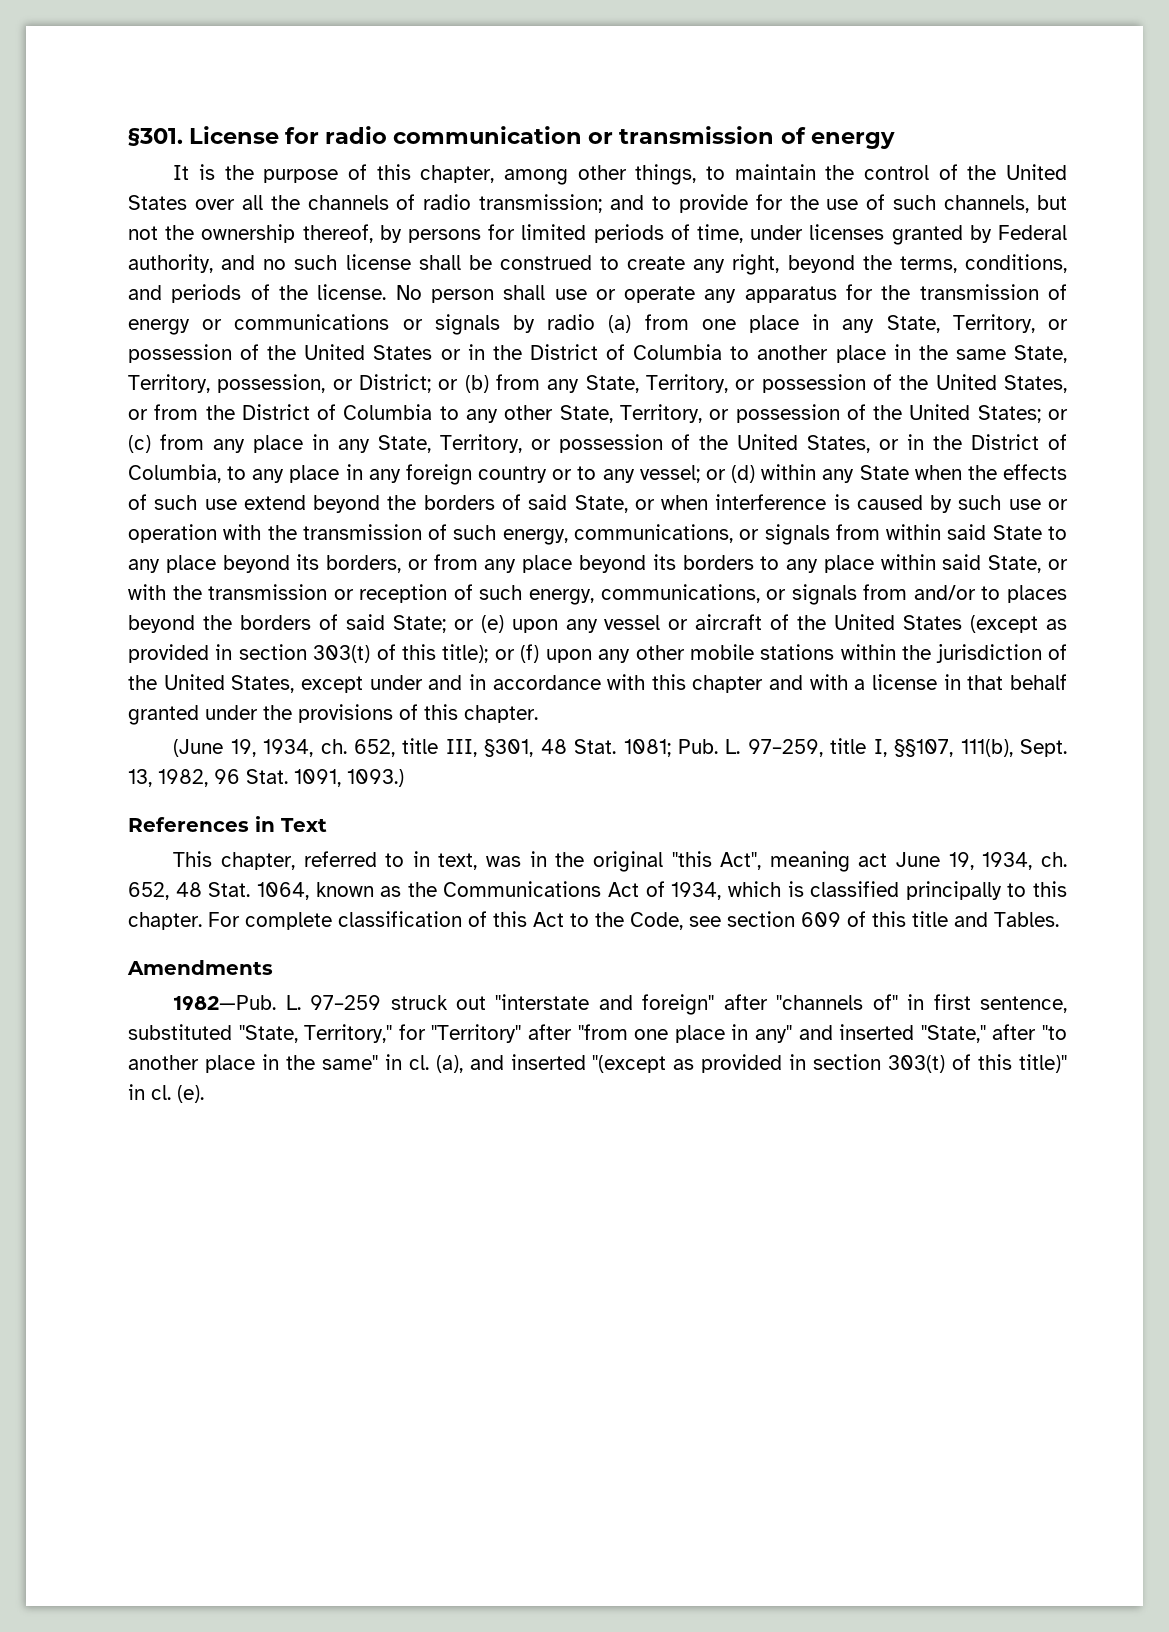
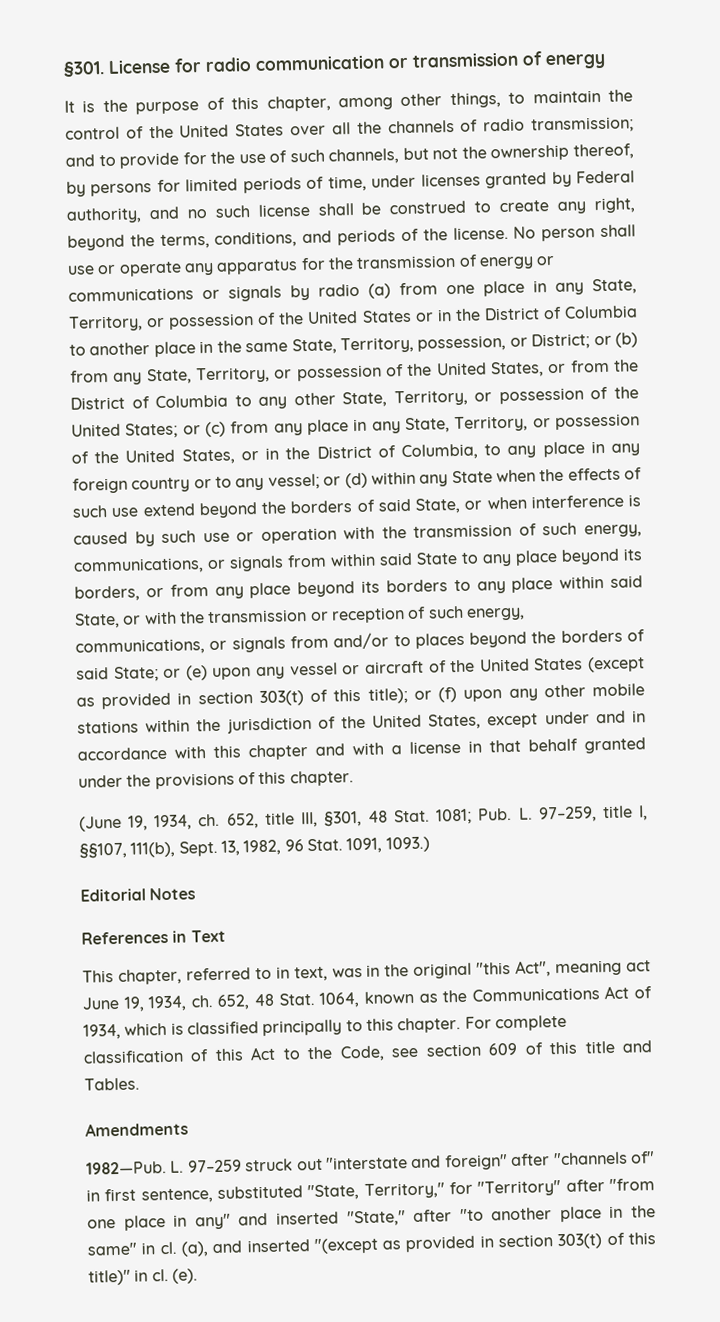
(404, 778) none -> [80,887,197,902] // Editorial Notes

